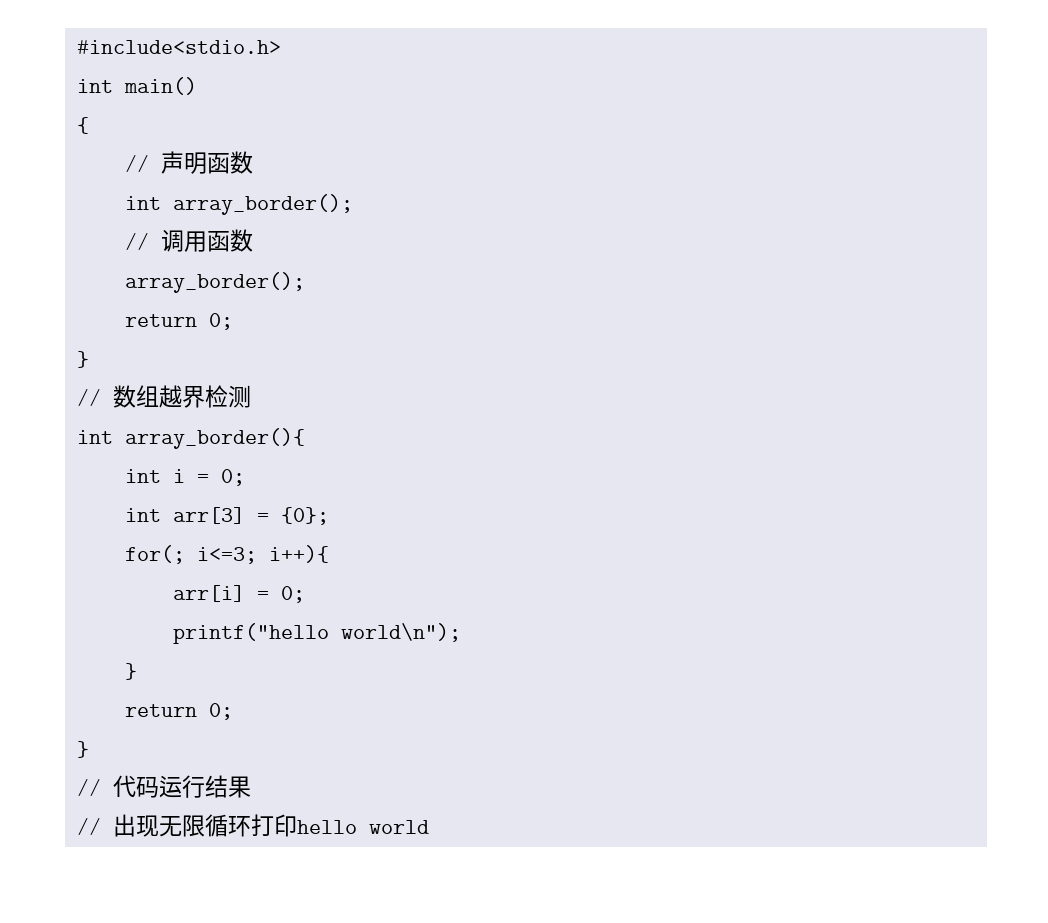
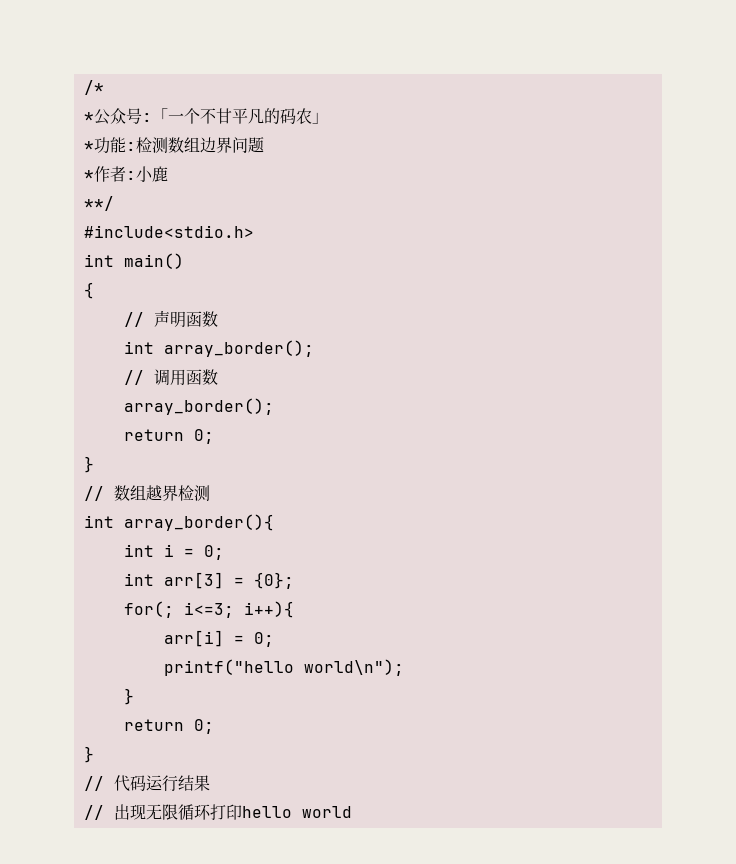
(77, 47) none -> [84,80,105,95] [84,108,329,125] [84,137,265,154] [84,166,169,182] [84,196,115,211] /* // *公众号:「一个不甘平凡的码农」 // *功能:检测数组边界问题 // *作者:小鹿 // **/ //

